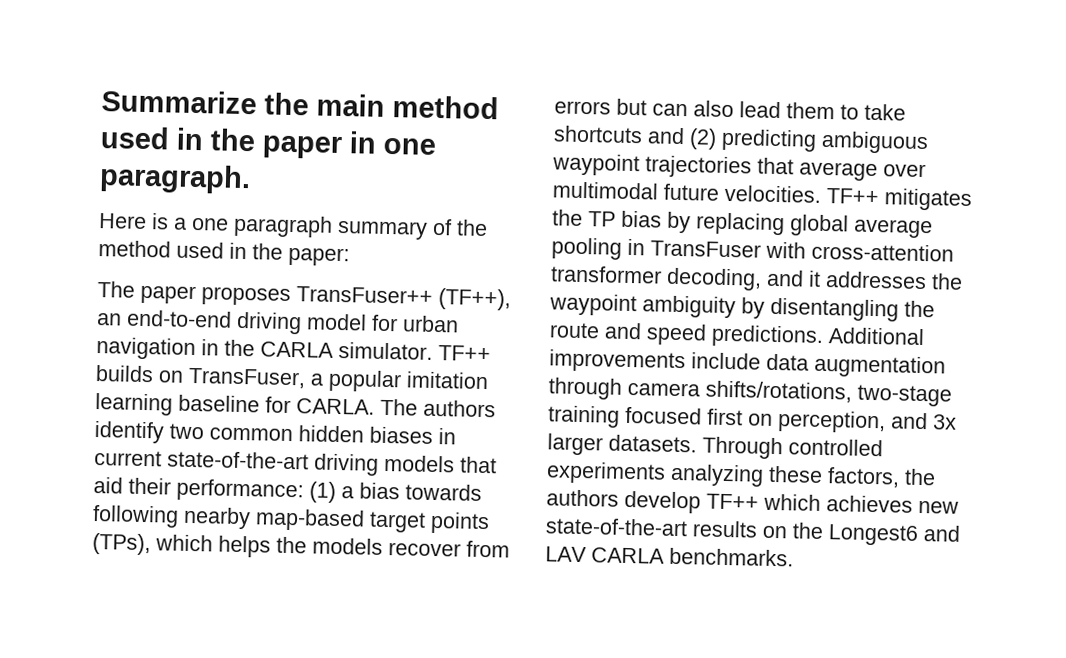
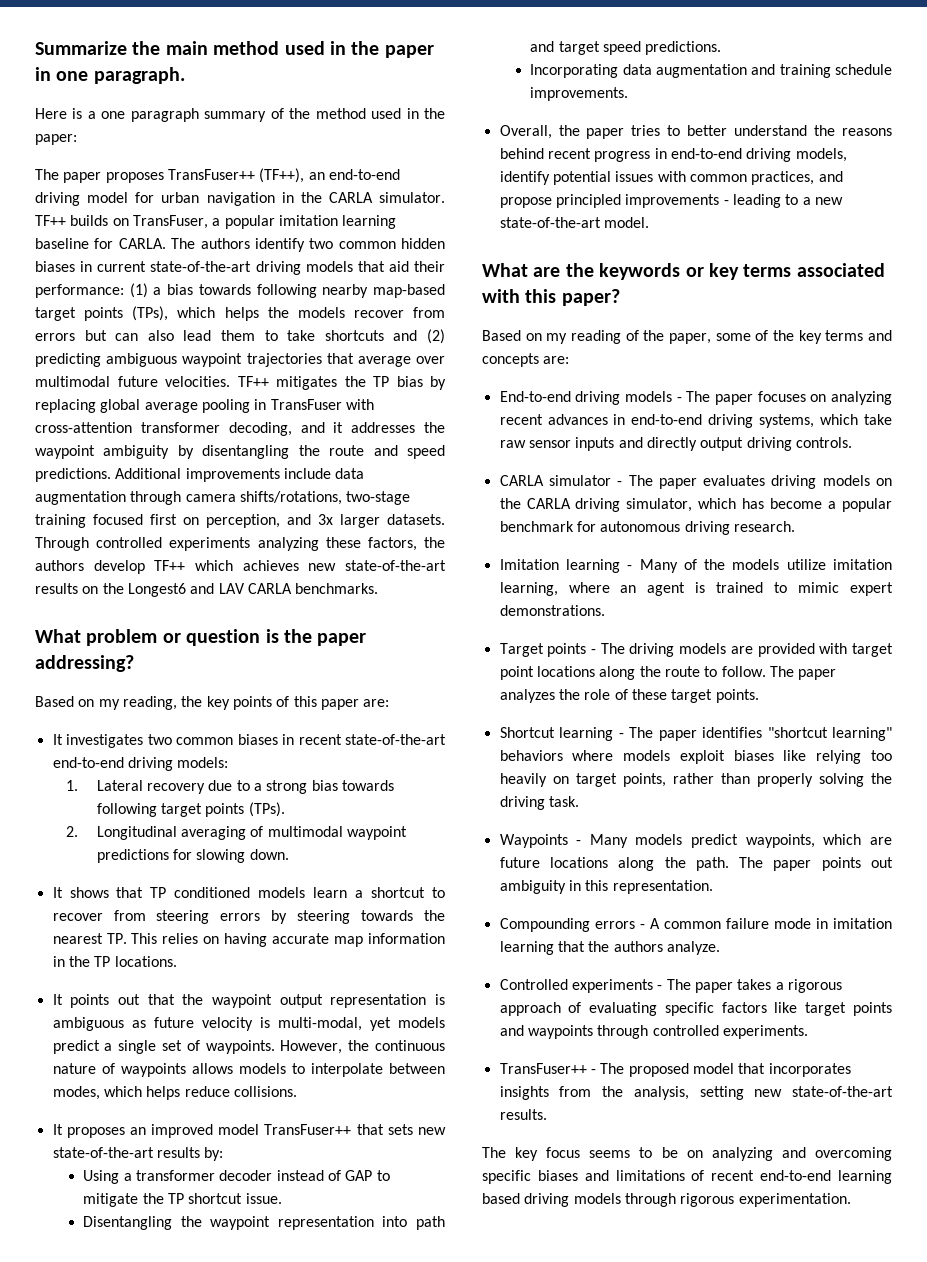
(794, 557) none -> [35,629,367,646] [35,655,134,672] [35,696,390,710] [52,734,446,748] [52,757,229,771] [65,780,394,794] [96,802,285,817] [65,826,407,840] [96,849,289,863] [52,887,445,898] [52,910,445,924] [52,933,446,947] [52,956,177,967] [52,994,446,1008] [52,1017,445,1031] [52,1040,446,1054] [52,1063,446,1077] [52,1086,297,1100] [52,1124,447,1138] [52,1147,224,1161] [83,1170,390,1184] [83,1193,282,1207] [83,1216,445,1230] [530,41,722,55] [530,64,892,78] [530,87,629,101] [499,125,892,139] [499,148,847,162] [499,171,843,185] [499,194,843,208] [499,217,649,228] [482,263,885,280] [482,289,620,306] [482,330,892,344] [482,353,570,367] [499,391,892,405] [499,414,892,428] [499,437,852,451] [499,475,892,489] [499,498,892,512] [499,521,795,535] [499,559,892,573] [499,582,893,596] [499,605,605,616] [499,643,893,657] [499,666,837,680] [499,689,759,703] [499,727,892,741] [499,750,892,764] [499,773,892,787] [499,796,579,810] [499,834,892,848] [499,857,893,871] [499,880,713,894] [499,918,892,932] [499,941,720,955] [499,979,842,993] [499,1002,892,1016] [499,1025,808,1039] [499,1063,851,1077] [499,1086,893,1100] [499,1109,547,1120] [482,1147,892,1161] [482,1170,892,1184] [482,1193,851,1207] // What problem or question is the paper addressing? // Based on my reading, the key points of this paper are: // It investigates two common biases in recent state-of-the-art end-to-end driving models: // 1. Lateral recovery due to a strong bias towards following target points (TPs). // 2. Longitudinal averaging of multimodal waypoint predictions for slowing down. // It shows that TP conditioned models learn a shortcut to recover from steering errors by steering towards the nearest TP. This relies on having accurate map information in the TP locations. // It points out that the waypoint output representation is ambiguous as future velocity is multi-modal, yet models predict a single set of waypoints. However, the continuous nature of waypoints allows models to interpolate between modes, which helps reduce collisions. // It proposes an improved model TransFuser++ that sets new state-of-the-art results by: // Using a transformer decoder instead of GAP to mitigate the TP shortcut issue. // Disentangling the waypoint representation into path and target speed predictions. // Incorporating data augmentation and training schedule improvements. // Overall, the paper tries to better understand the reasons behind recent progress in end-to-end driving models, identify potential issues with common practices, and propose principled improvements - leading to a new state-of-the-art model. // What are the keywords or key terms associated with this paper? // Based on my reading of the paper, some of the key terms and concepts are: // End-to-end driving models - The paper focuses on analyzing recent advances in end-to-end driving systems, which take raw sensor inputs and directly output driving controls. // CARLA simulator - The paper evaluates driving models on the CARLA driving simulator, which has become a popular benchmark for autonomous driving research. // Imitation learning - Many of the models utilize imitation learning, where an agent is trained to mimic expert demonstrations. // Target points - The driving models are provided with target point locations along the route to follow. The paper analyzes the role of these target points. // Shortcut learning - The paper identifies "shortcut learning" behaviors where models exploit biases like relying too heavily on target points, rather than properly solving the driving task. // Waypoints - Many models predict waypoints, which are future locations along the path. The paper points out ambiguity in this representation. // Compounding errors - A common failure mode in imitation learning that the authors analyze. // Controlled experiments - The paper takes a rigorous approach of evaluating specific factors like target points and waypoints through controlled experiments. // TransFuser++ - The proposed model that incorporates insights from the analysis, setting new state-of-the-art results. // The key focus seems to be on analyzing and overcoming specific biases and limitations of recent end-to-end learning based driving models through rigorous experimentation.

